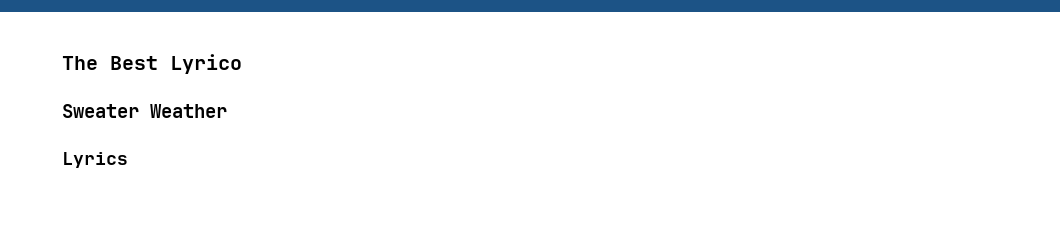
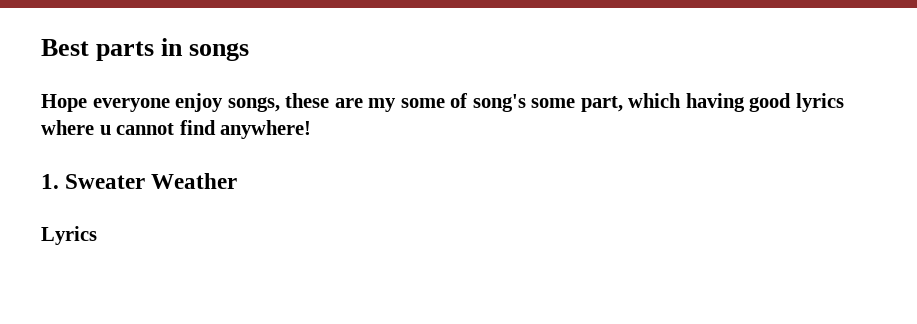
[62,54,242,74] The Best Lyrico // -> [41,38,250,61] [41,93,845,112] [41,120,312,139] [41,174,59,189] Best parts in songs // Hope everyone enjoy songs, these are my some of song's some part, which having good lyrics where u cannot find anywhere! // 1.

